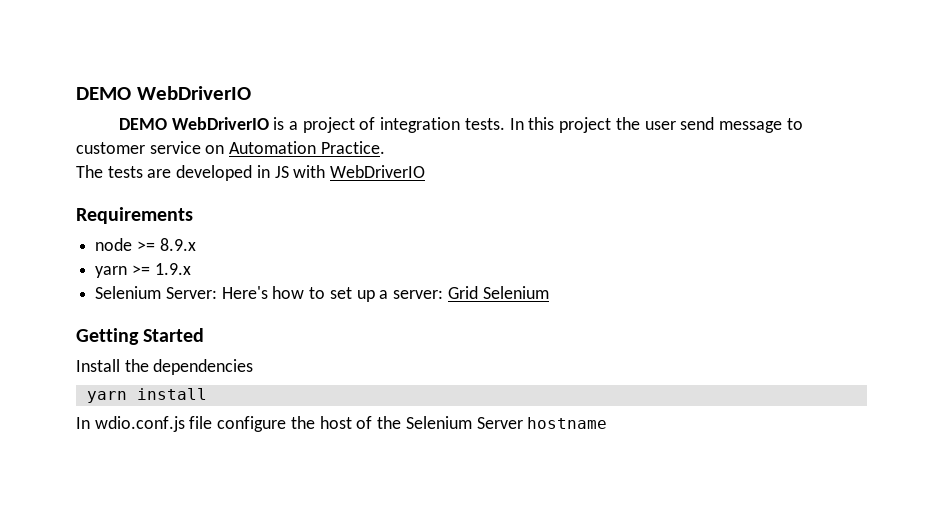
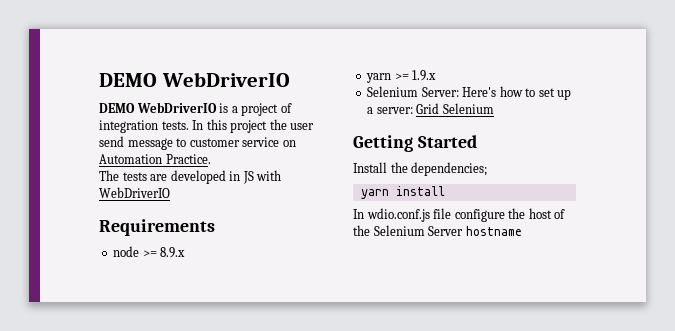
[153,359,254,375] dependencies -> [411,162,488,176] dependencies;

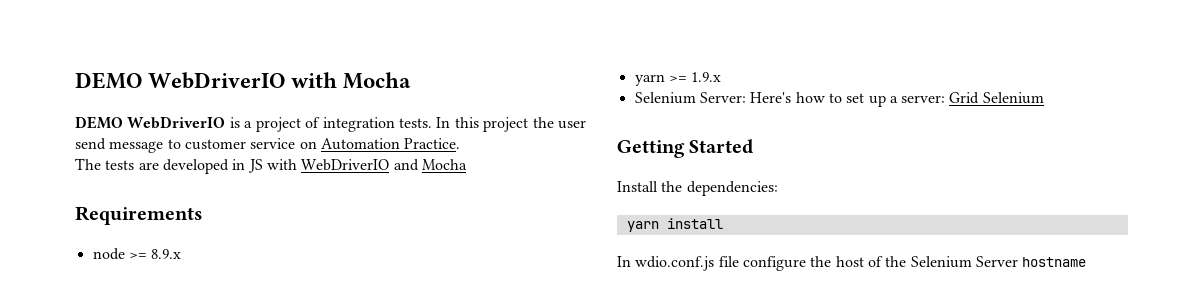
[99,72,290,87] DEMO WebDriverIO -> [75,72,412,89] DEMO WebDriverIO with Mocha
(170, 192) none -> [393,159,467,171] and Mocha
[411,162,488,176] dependencies; -> [686,181,778,196] dependencies:

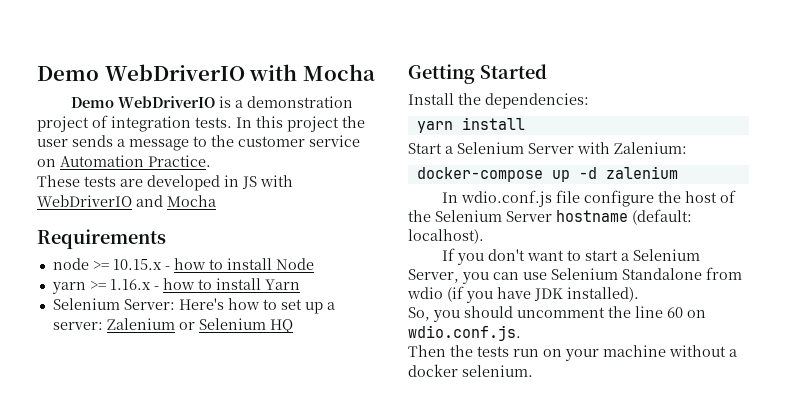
[75,72,142,89] DEMO -> [37,66,99,81] Demo
[75,116,123,129] DEMO -> [71,97,115,108] Demo
(253, 124) none -> [247,96,354,108] demonstration
[75,138,106,150] send -> [72,135,125,147] sends a
(181, 144) none -> [211,135,234,147] the
[75,158,101,170] The -> [37,175,80,187] These
[151,249,182,259] [634,72,722,86] 8.9.x // yarn >= 1.9.x -> [112,258,314,270] [51,278,300,294] 10.15.x - how to install Node // yarn >= 1.16.x - how to install Yarn
[949,92,1044,104] Grid Selenium -> [106,318,293,333] Zalenium or Selenium HQ
(723, 223) none -> [408,142,687,154] [416,166,678,182] // Start a Selenium Server with Zalenium: // docker-compose up -d zalenium
(1087, 262) none -> [632,209,692,225] [408,229,484,244] [442,248,701,265] [408,267,742,284] [407,286,639,303] [408,306,706,322] [408,325,521,341] [408,345,737,361] [408,364,533,377] (default: localhost). // If you don't want to start a Selenium Server, you can use Selenium Standalone from wdio (if you have JDK installed). // So, you should uncomment the line 60 on wdio.conf.js. // Then the tests run on your machine without a docker selenium.

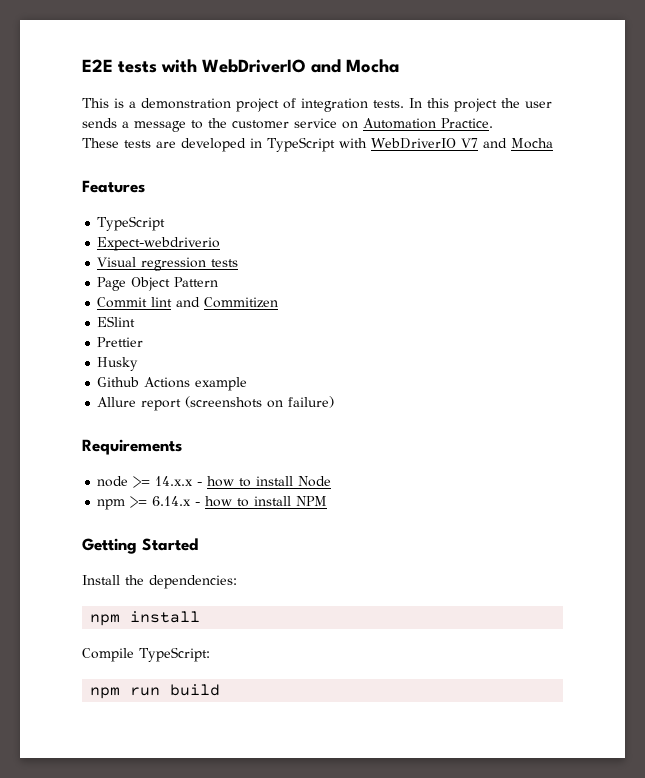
[37,64,375,81] [71,96,216,108] Demo WebDriverIO with Mocha // Demo WebDriverIO -> [82,59,399,73] [82,98,109,108] E2E tests with WebDriverIO and Mocha // This
[242,175,293,189] [37,195,216,207] JS with WebDriverIO and Mocha -> [267,137,553,152] [82,180,145,193] [97,216,166,231] [97,237,221,251] [97,257,239,271] [97,277,219,291] [97,297,279,308] [97,316,136,327] [97,337,144,347] [97,357,139,371] [97,377,248,391] [97,396,335,411] TypeScript with WebDriverIO V7 and Mocha // Features // TypeScript // Expect-webdriverio // Visual regression tests // Page Object Pattern // Commit lint and Commitizen // ESlint // Prettier // Husky // Github Actions example // Allure report (screenshots on failure)
[112,259,162,270] 10.15.x -> [155,476,194,486] 14.x.x
[51,278,300,294] [52,298,335,314] [52,318,293,333] yarn >= 1.16.x - how to install Yarn // Selenium Server: Here's how to set up a server: Zalenium or Selenium HQ -> [97,496,328,510] npm >= 6.14.x - how to install NPM
[416,121,453,133] yarn -> [90,614,121,626] npm
[408,142,687,154] [416,166,678,182] [442,190,737,207] [408,209,692,225] [408,229,484,244] [442,248,701,265] [408,267,742,284] [407,286,639,303] [408,306,706,322] [408,325,521,341] [408,345,737,361] [408,364,533,377] Start a Selenium Server with Zalenium: // docker-compose up -d zalenium // In wdio.conf.js file configure the host of the Selenium Server hostname (default: localhost). // If you don't want to start a Selenium Server, you can use Selenium Standalone from wdio (if you have JDK installed). // So, you should uncomment the line 60 on wdio.conf.js. // Then the tests run on your machine without a docker selenium. -> [82,647,210,662] [90,684,221,699] Compile TypeScript: // npm run build

